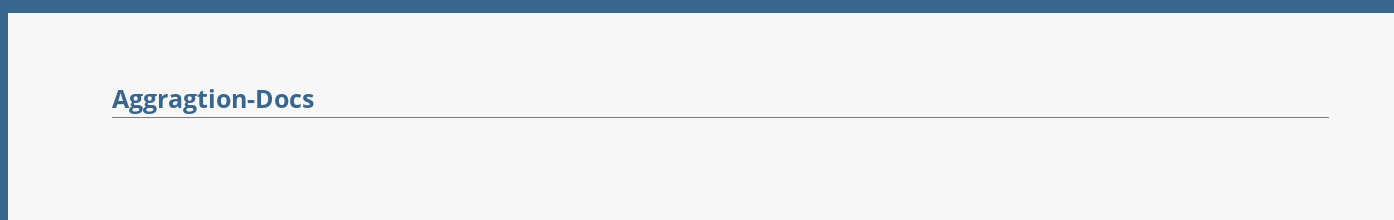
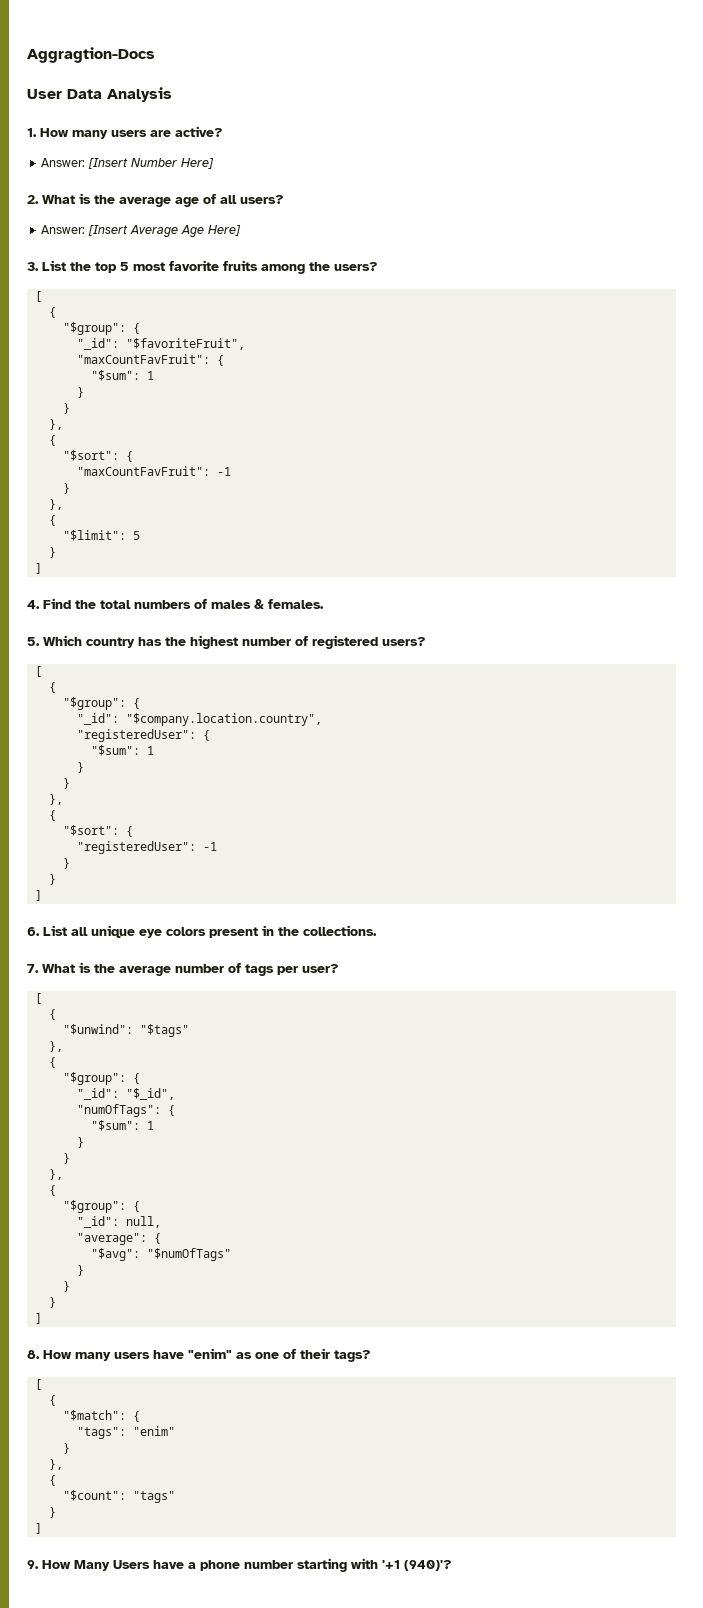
(314, 101) none -> [27,87,172,102] [27,126,223,139] [40,158,214,169] [27,193,284,207] [40,225,241,238] [27,260,378,274] [34,291,42,302] [48,307,56,318] [62,322,140,335] [76,338,245,350] [76,354,224,366] [90,370,154,381] [76,387,84,398] [62,403,70,414] [48,419,63,430] [48,435,56,446] [62,450,133,462] [76,466,231,476] [62,483,70,494] [48,499,63,510] [48,515,56,526] [62,530,140,541] [48,547,56,558] [34,563,42,574] [27,598,324,609] [27,635,426,649] [34,666,42,677] [48,682,56,693] [62,697,140,710] [76,713,322,726] [76,729,210,742] [90,745,154,756] [76,762,84,773] [62,778,70,789] [48,794,63,805] [48,810,56,821] [62,825,133,837] [76,841,217,854] [62,858,70,869] [48,874,56,885] [34,890,42,901] [27,925,377,938] [27,962,339,976] [34,993,42,1004] [48,1009,56,1020] [62,1024,189,1037] [48,1041,63,1052] [48,1057,56,1068] [62,1072,140,1085] [76,1088,175,1100] [76,1104,175,1117] [90,1120,154,1131] [76,1137,84,1148] [62,1153,70,1164] [48,1169,63,1180] [48,1185,56,1196] [62,1200,140,1213] [76,1216,161,1228] [76,1233,161,1245] [90,1248,231,1261] [76,1265,84,1276] [62,1281,70,1292] [48,1297,56,1308] [34,1313,42,1324] [27,1348,371,1362] [34,1379,42,1390] [48,1395,56,1406] [62,1410,140,1422] [76,1426,175,1439] [62,1443,70,1454] [48,1459,63,1470] [48,1475,56,1486] [62,1490,175,1503] [48,1507,56,1518] [34,1523,42,1534] [27,1558,452,1572] // User Data Analysis // 1. How many users are active? // Answer: [Insert Number Here] // 2. What is the average age of all users? // Answer: [Insert Average Age Here] // 3. List the top 5 most favorite fruits among the users? // [ // { // "$group": { // "_id": "$favoriteFruit", // "maxCountFavFruit": { // "$sum": 1 // } // } // }, // { // "$sort": { // "maxCountFavFruit": -1 // } // }, // { // "$limit": 5 // } // ] // 4. Find the total numbers of males & females. // 5. Which country has the highest number of registered users? // [ // { // "$group": { // "_id": "$company.location.country", // "registeredUser": { // "$sum": 1 // } // } // }, // { // "$sort": { // "registeredUser": -1 // } // } // ] // 6. List all unique eye colors present in the collections. // 7. What is the average number of tags per user? // [ // { // "$unwind": "$tags" // }, // { // "$group": { // "_id": "$_id", // "numOfTags": { // "$sum": 1 // } // } // }, // { // "$group": { // "_id": null, // "average": { // "$avg": "$numOfTags" // } // } // } // ] // 8. How many users have "enim" as one of their tags? // [ // { // "$match": { // "tags": "enim" // } // }, // { // "$count": "tags" // } // ] // 9. How Many Users have a phone number starting with '+1 (940)'?

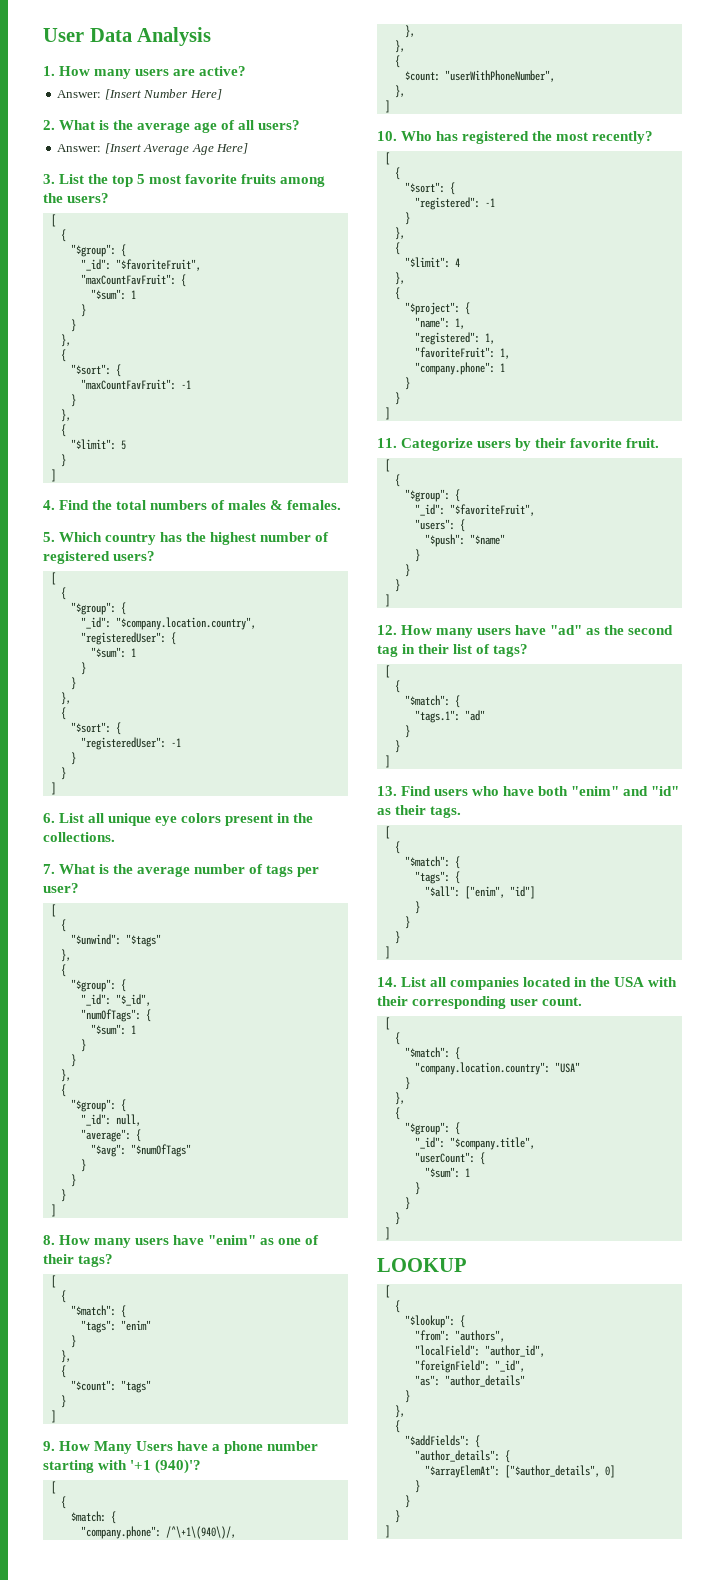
[27,47,155,63] Aggragtion-Docs // -> (43, 35) none
(452, 1565) none -> [50,1481,56,1494] [60,1496,66,1509] [70,1511,116,1524] [80,1526,236,1539] [404,25,415,38] [394,40,405,53] [394,55,400,68] [404,70,555,82] [394,85,405,98] [384,100,390,113] [377,131,654,144] [384,152,390,165] [394,167,400,180] [404,182,455,195] [414,197,495,210] [404,212,410,225] [394,227,405,240] [394,242,400,255] [404,257,460,268] [394,272,405,285] [394,287,400,300] [404,302,470,315] [414,317,465,329] [414,332,495,345] [414,347,510,359] [414,362,505,375] [404,377,410,390] [394,392,400,405] [384,407,390,420] [377,438,660,451] [384,459,390,472] [394,474,400,487] [404,489,460,502] [414,504,535,516] [414,519,465,532] [424,534,505,547] [414,549,420,562] [404,564,410,577] [394,579,400,592] [384,594,390,607] [377,625,674,638] [377,644,529,657] [384,665,390,678] [394,680,400,693] [404,695,460,708] [414,710,485,723] [404,725,410,738] [394,740,400,753] [384,755,390,768] [377,786,680,796] [377,805,462,818] [384,826,390,839] [394,841,400,854] [404,856,460,869] [414,871,460,884] [424,886,535,899] [414,901,420,914] [404,916,410,929] [394,931,400,944] [384,946,390,959] [377,977,678,990] [377,996,583,1009] [384,1017,390,1030] [394,1032,400,1045] [404,1047,460,1060] [414,1062,580,1075] [404,1077,410,1090] [394,1092,405,1105] [394,1107,400,1120] [404,1122,460,1135] [414,1137,535,1150] [414,1152,485,1165] [424,1167,470,1178] [414,1182,420,1195] [404,1197,410,1210] [394,1212,400,1225] [384,1227,390,1240] [377,1258,467,1272] [384,1285,390,1298] [394,1300,400,1313] [404,1315,465,1328] [414,1330,505,1342] [414,1345,545,1357] [414,1360,525,1373] [414,1375,525,1387] [404,1390,410,1403] [394,1405,405,1418] [394,1420,400,1433] [404,1435,480,1448] [414,1450,510,1463] [424,1465,615,1478] [414,1480,420,1493] [404,1495,410,1508] [394,1510,400,1523] [384,1525,390,1538] // [ // { // $match: { // "company.phone": /^\+1\(940\)/, // }, // }, // { // $count: "userWithPhoneNumber", // }, // ] // 10. Who has registered the most recently? // [ // { // "$sort": { // "registered": -1 // } // }, // { // "$limit": 4 // }, // { // "$project": { // "name": 1, // "registered": 1, // "favoriteFruit": 1, // "company.phone": 1 // } // } // ] // 11. Categorize users by their favorite fruit. // [ // { // "$group": { // "_id": "$favoriteFruit", // "users": { // "$push": "$name" // } // } // } // ] // 12. How many users have "ad" as the second tag in their list of tags? // [ // { // "$match": { // "tags.1": "ad" // } // } // ] // 13. Find users who have both "enim" and "id" as their tags. // [ // { // "$match": { // "tags": { // "$all": ["enim", "id"] // } // } // } // ] // 14. List all companies located in the USA with their corresponding user count. // [ // { // "$match": { // "company.location.country": "USA" // } // }, // { // "$group": { // "_id": "$company.title", // "userCount": { // "$sum": 1 // } // } // } // ] // LOOKUP // [ // { // "$lookup": { // "from": "authors", // "localField": "author_id", // "foreignField": "_id", // "as": "author_details" // } // }, // { // "$addFields": { // "author_details": { // "$arrayElemAt": ["$author_details", 0] // } // } // } // ]

